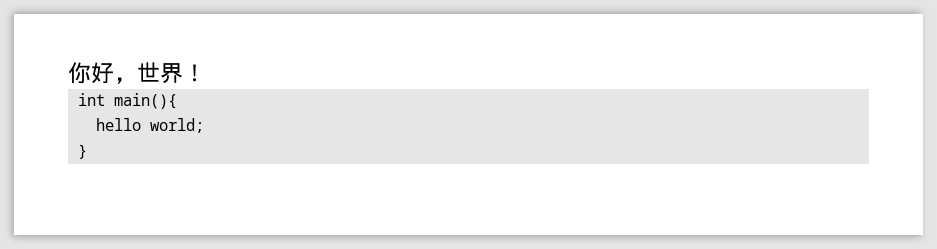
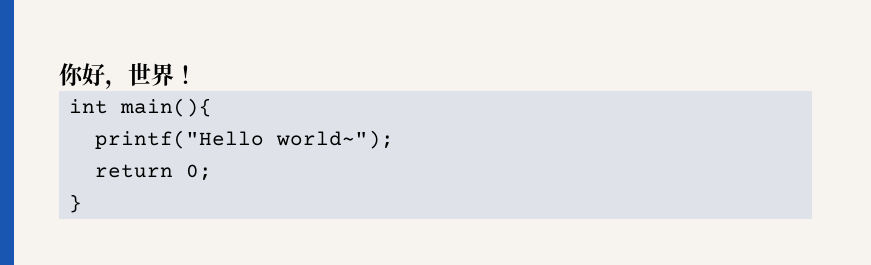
[96,118,205,133] hello world; -> [95,130,395,149] [95,164,213,181] printf("Hello world~"); // return 0;

